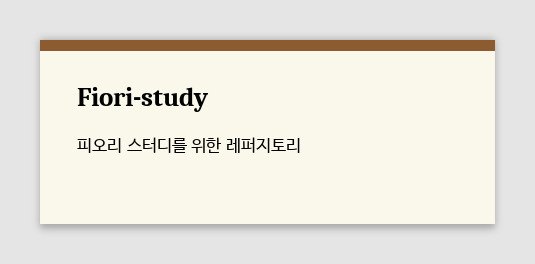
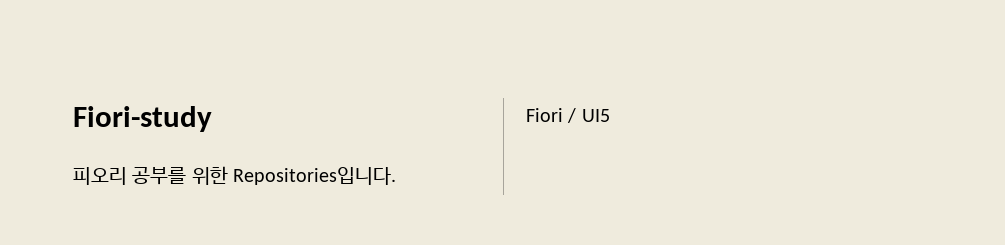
[126,137,301,154] 스터디를 위한 레퍼지토리 -> [132,166,397,185] [526,108,610,123] 공부를 위한 Repositories입니다. // Fiori / UI5

